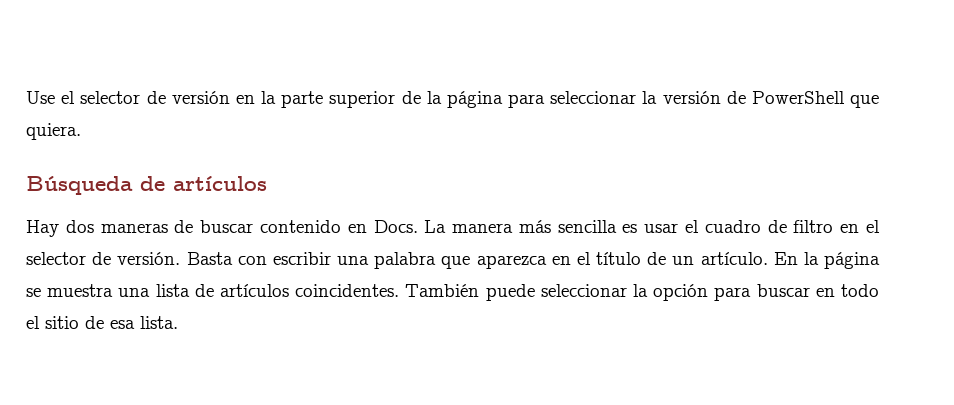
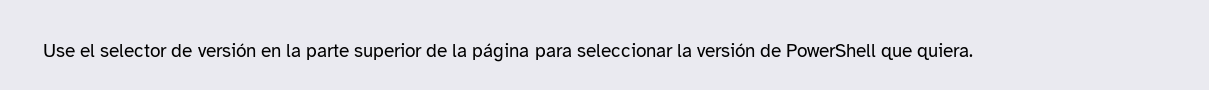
[26,176,267,195] [26,220,880,237] [26,252,880,269] [26,284,880,301] [26,316,178,329] // Búsqueda de artículos // Hay dos maneras de buscar contenido en Docs. La manera más sencilla es usar el cuadro de filtro en el selector de versión. Basta con escribir una palabra que aparezca en el título de un artículo. En la página se muestra una lista de artículos coincidentes. También puede seleccionar la opción para buscar en todo el sitio de esa lista. -> (974, 51) none

